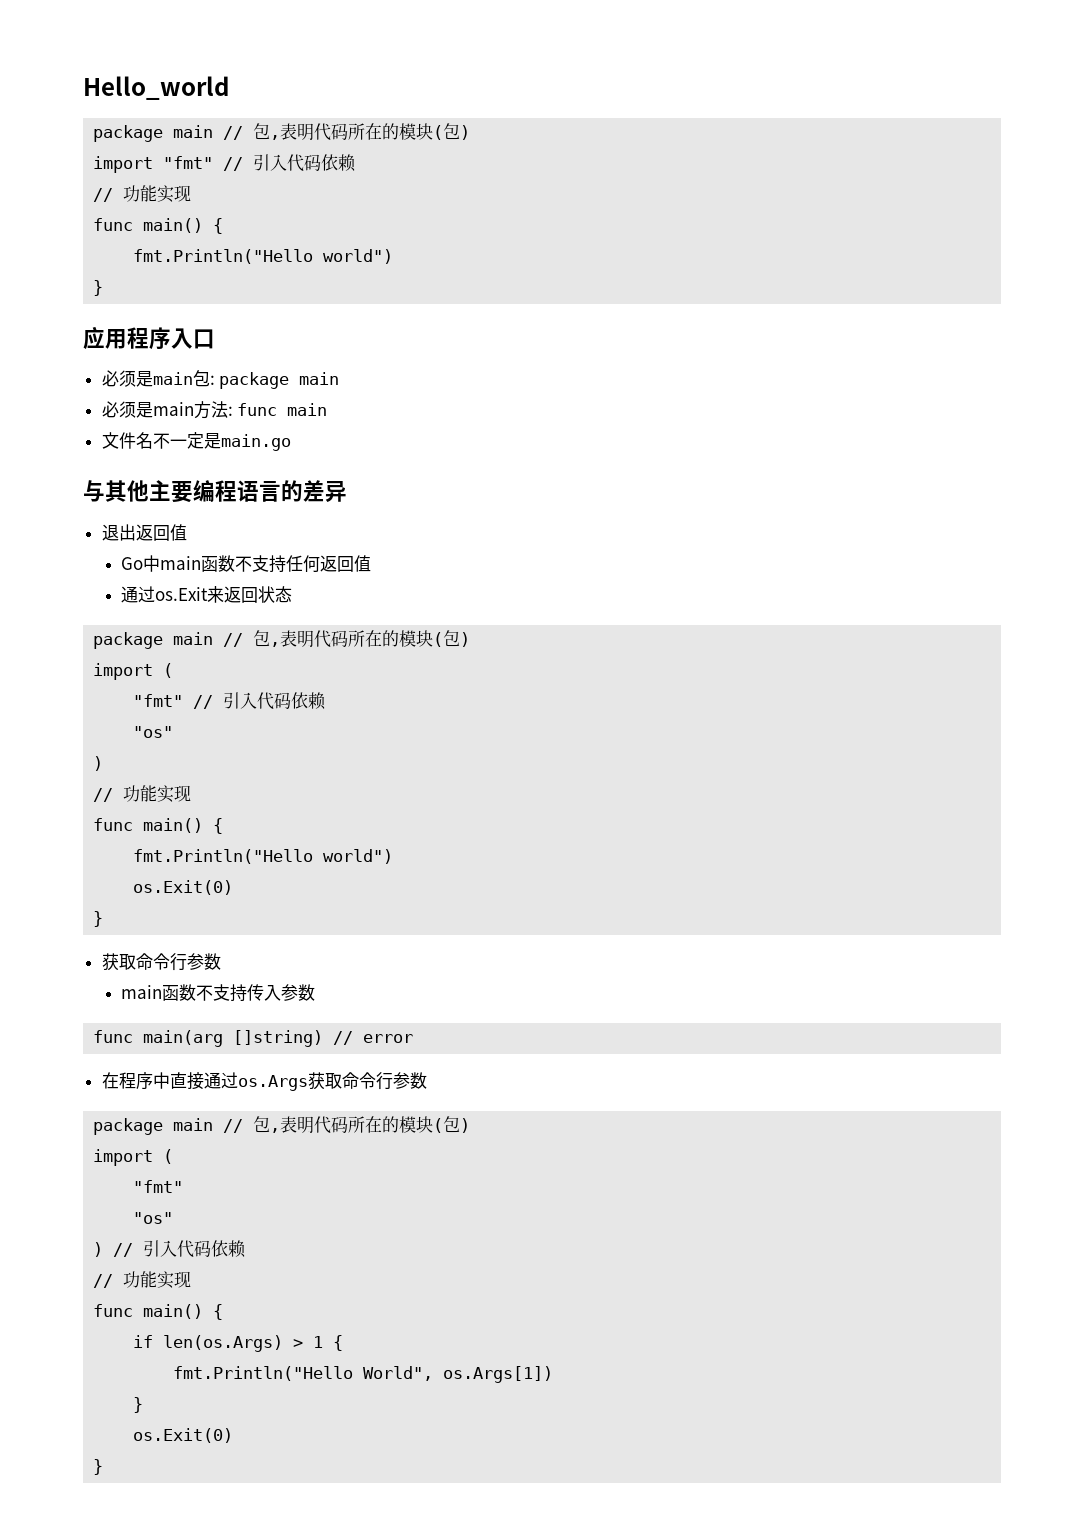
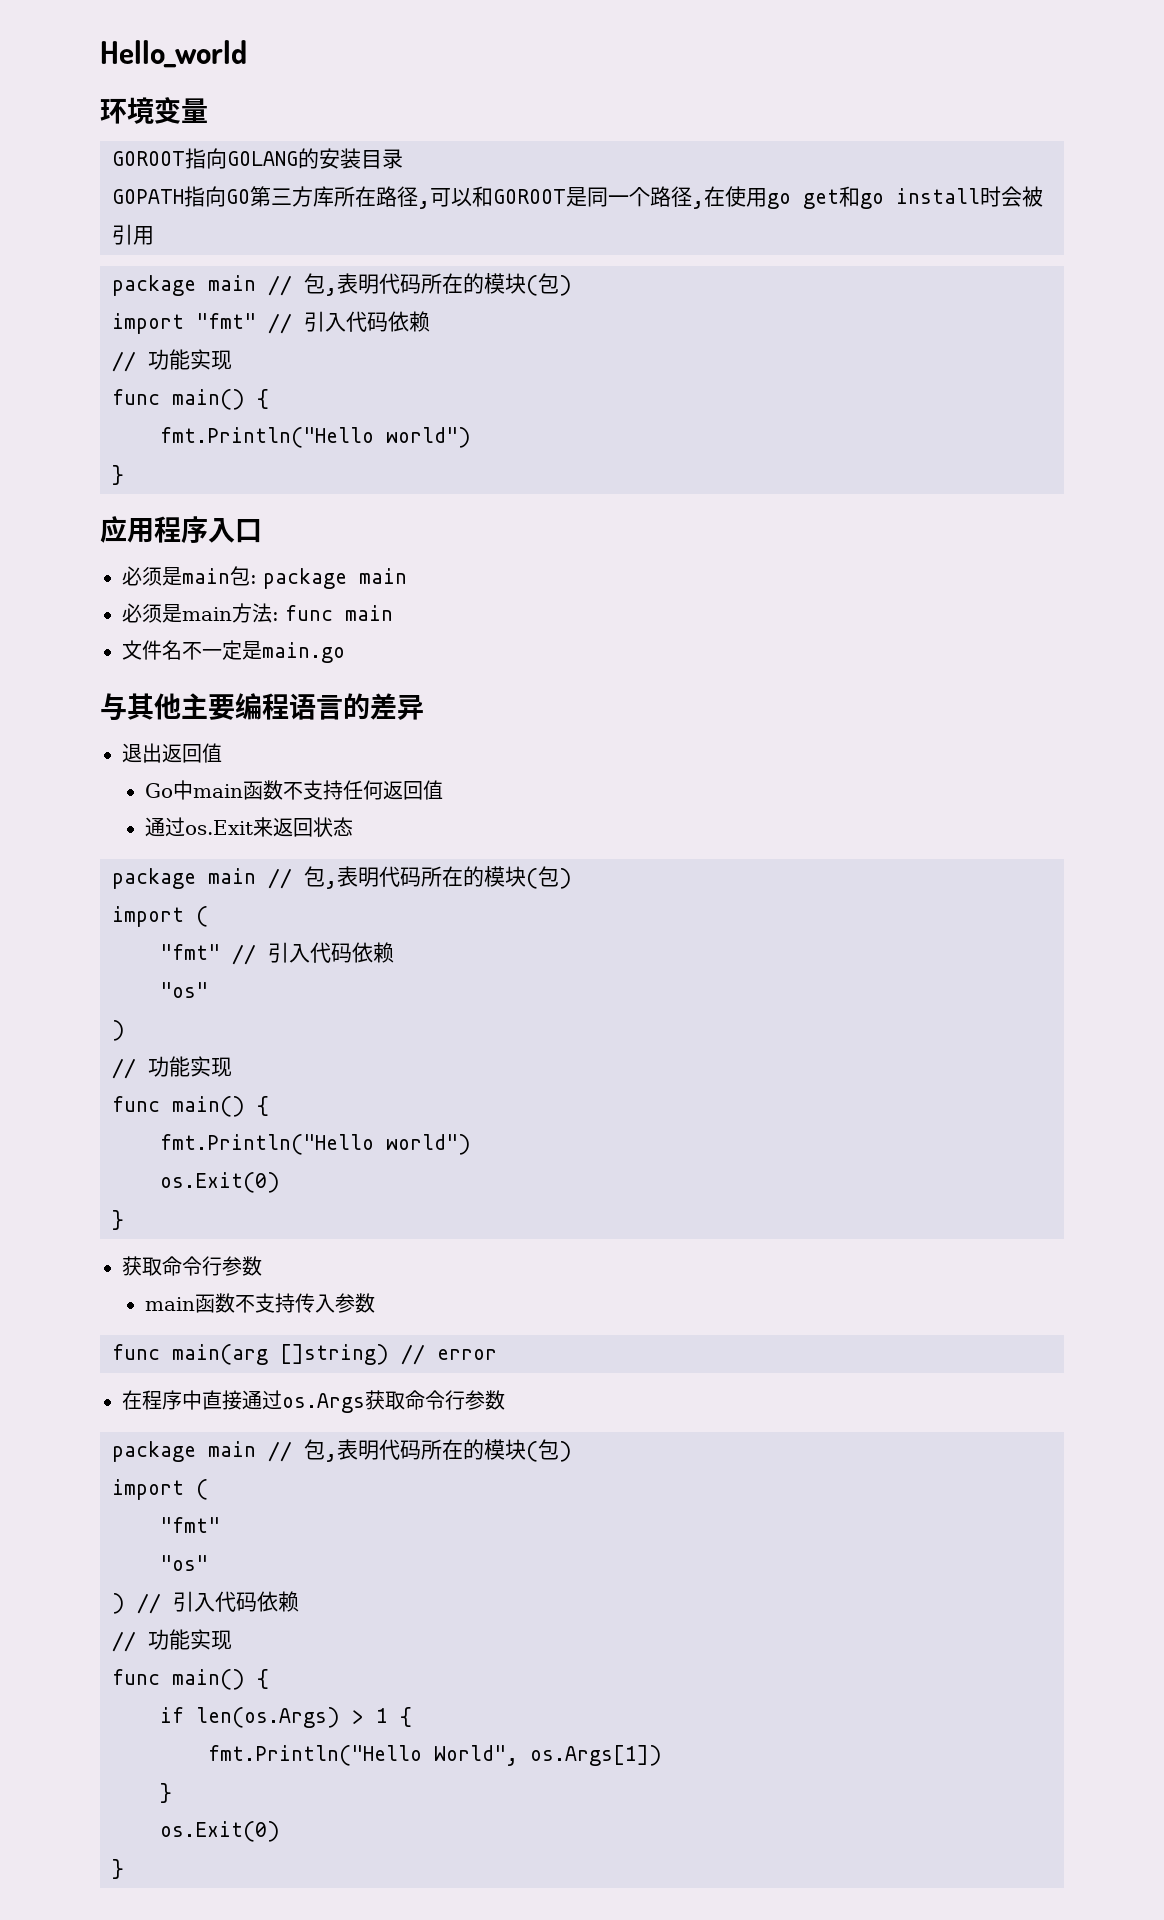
(229, 88) none -> [100,97,208,124] [112,148,403,169] [112,186,1043,209] [112,224,154,245] // 环境变量 // GOROOT指向GOLANG的安装目录 // GOPATH指向GO第三方库所在路径,可以和GOROOT是同一个路径,在使用go get和go install时会被引用

